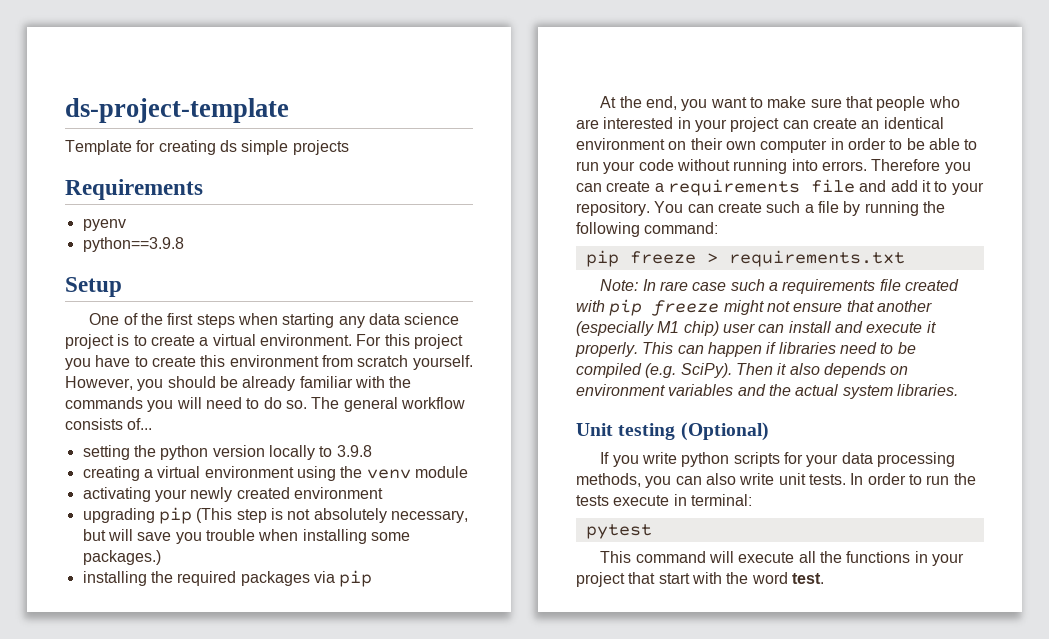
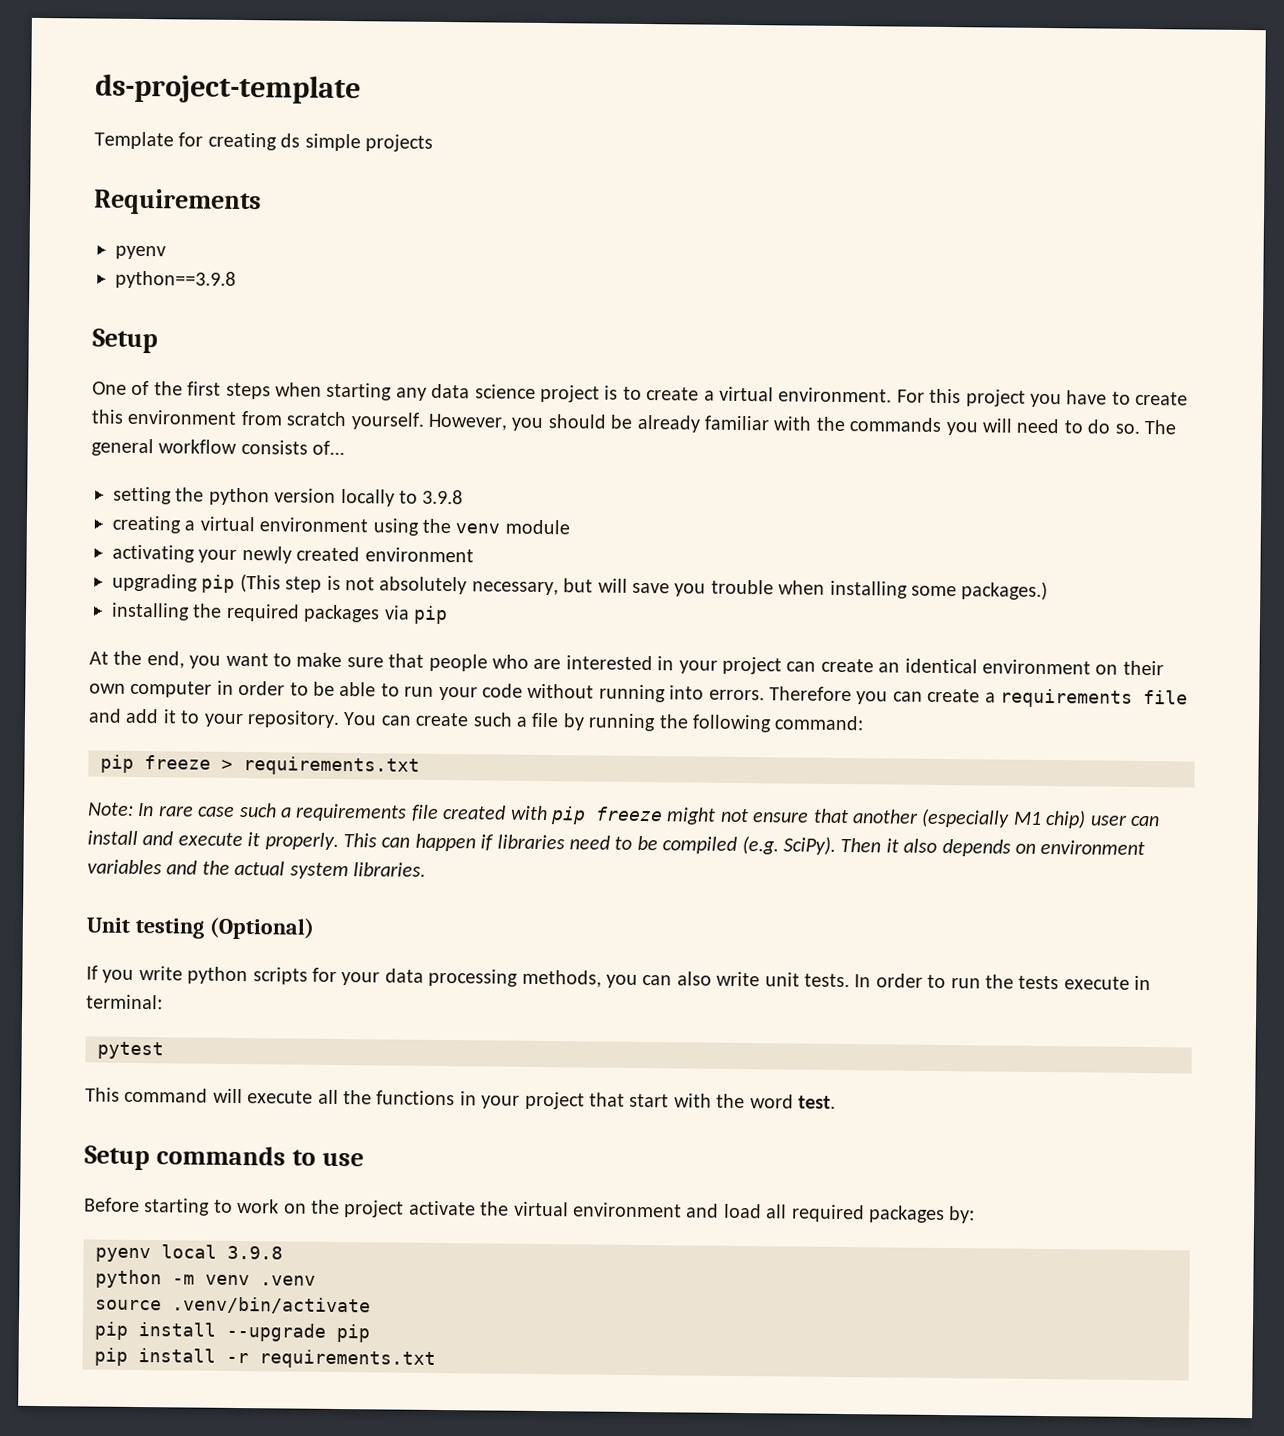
(824, 578) none -> [84,1145,364,1171] [84,1197,976,1224] [95,1244,283,1263] [95,1269,316,1289] [95,1296,371,1315] [94,1321,370,1343] [94,1347,436,1369] // Setup commands to use // Before starting to work on the project activate the virtual environment and load all required packages by: // pyenv local 3.9.8 // python -m venv .venv // source .venv/bin/activate // pip install --upgrade pip // pip install -r requirements.txt

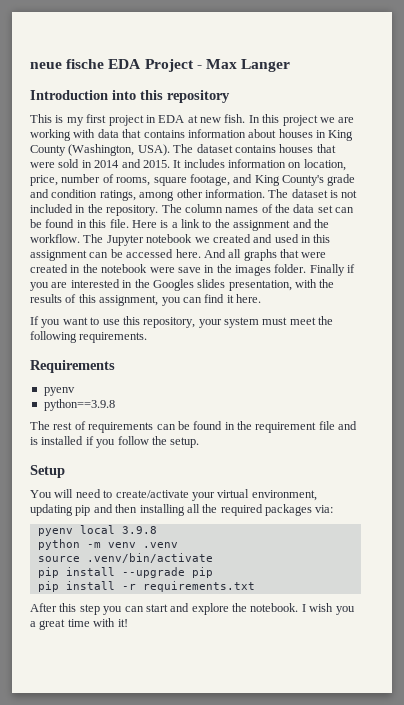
[95,73,361,105] [94,131,433,152] [93,188,262,216] [115,245,166,260] [115,270,236,289] [92,328,158,354] [92,380,1189,408] [91,409,1176,436] [91,438,346,457] [113,486,464,507] [112,515,570,536] [112,544,474,564] [112,573,1049,601] [111,602,448,625] [89,650,1164,676] [89,680,1188,708] [88,708,865,733] [100,754,420,776] [88,802,1160,829] [87,830,1146,857] [87,859,426,880] [86,916,314,940] [86,965,1152,991] [86,994,163,1010] [97,1041,164,1060] [85,1087,836,1110] [84,1145,364,1171] [84,1197,976,1224] ds-project-template // Template for creating ds simple projects // Requirements // pyenv // python==3.9.8 // Setup // One of the first steps when starting any data science project is to create a virtual environment. For this project you have to create this environment from scratch yourself. However, you should be already familiar with the commands you will need to do so. The general workflow consists of... // setting the python version locally to 3.9.8 // creating a virtual environment using the venv module // activating your newly created environment // upgrading pip (This step is not absolutely necessary, but will save you trouble when installing some packages.) // installing the required packages via pip // At the end, you want to make sure that people who are interested in your project can create an identical environment on their own computer in order to be able to run your code without running into errors. Therefore you can create a requirements file and add it to your repository. You can create such a file by running the following command: // pip freeze > requirements.txt // Note: In rare case such a requirements file created with pip freeze might not ensure that another (especially M1 chip) user can install and execute it properly. This can happen if libraries need to be compiled (e.g. SciPy). Then it also depends on environment variables and the actual system libraries. // Unit testing (Optional) // If you write python scripts for your data processing methods, you can also write unit tests. In order to run the tests execute in terminal: // pytest // This command will execute all the functions in your project that start with the word test. // Setup commands to use // Before starting to work on the project activate the virtual environment and load all required packages by: -> [30,59,291,72] [30,90,230,103] [30,114,355,126] [30,129,354,141] [30,144,336,156] [30,159,346,171] [30,174,356,186] [30,189,358,201] [30,204,355,216] [30,219,329,231] [30,234,331,246] [30,249,327,261] [30,264,356,276] [30,279,335,291] [30,294,261,306] [30,316,334,328] [30,331,148,343] [30,360,115,373] [43,387,75,396] [43,399,115,411] [30,421,358,433] [30,436,200,448] [30,465,65,478] [30,489,317,501] [30,504,334,516] neue fische EDA Project - Max Langer // Introduction into this repository // This is my first project in EDA at new fish. In this project we are working with data that contains information about houses in King County (Washington, USA). The dataset contains houses that were sold in 2014 and 2015. It includes information on location, price, number of rooms, square footage, and King County's grade and condition ratings, among other information. The dataset is not included in the repository. The column names of the data set can be found in this file. Here is a link to the assignment and the workflow. The Jupyter notebook we created and used in this assignment can be accessed here. And all graphs that were created in the notebook were save in the images folder. Finally if you are interested in the Googles slides presentation, with the results of this assignment, you can find it here. // If you want to use this repository, your system must meet the following requirements. // Requirements // pyenv // python==3.9.8 // The rest of requirements can be found in the requirement file and is installed if you follow the setup. // Setup // You will need to create/activate your virtual environment, updating pip and then installing all the required packages via:
(436, 1359) none -> [30,603,355,615] [30,618,128,630] // After this step you can start and explore the notebook. I wish you a great time with it!

